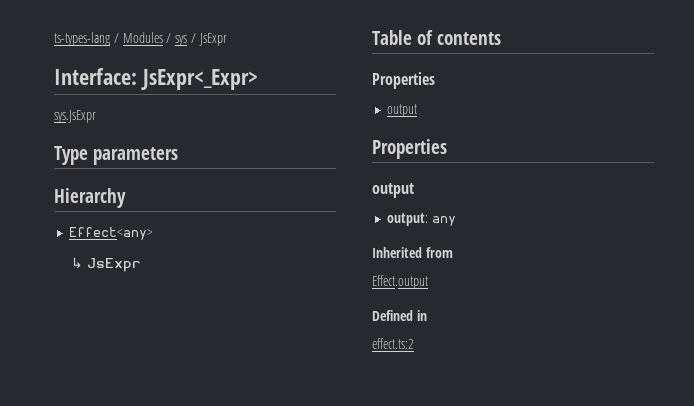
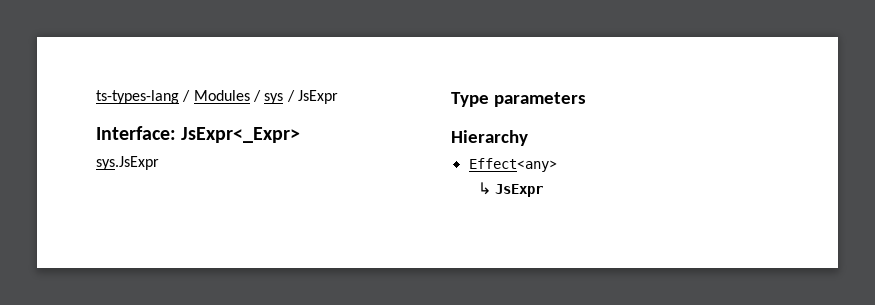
[372,30,502,45] [372,72,435,89] [387,104,418,117] [372,139,447,159] [372,183,414,198] [387,213,457,226] [372,247,453,258] [372,275,428,289] [372,310,427,321] [372,338,414,349] // Table of contents // Properties // output // Properties // output // output: any // Inherited from // Effect.output // Defined in // effect.ts:2 -> (544, 190) none

